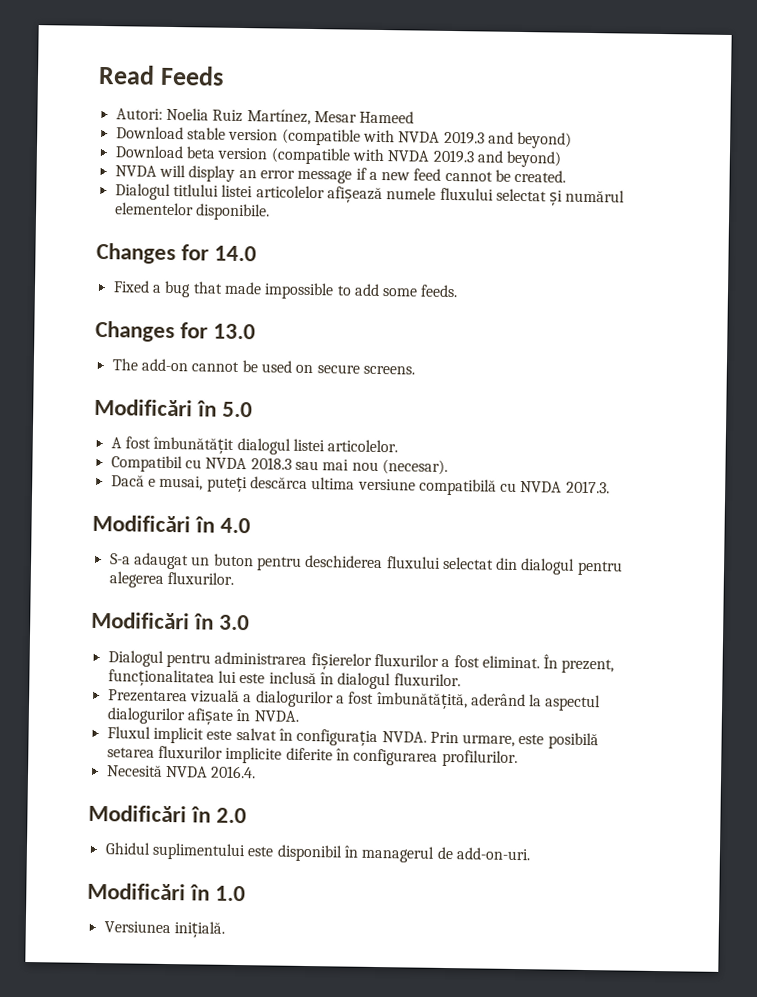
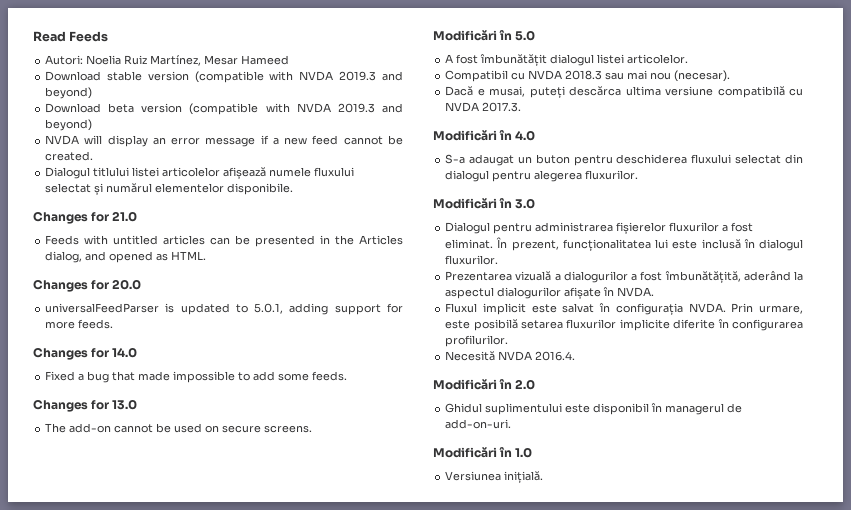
(270, 212) none -> [33,211,138,224] [45,235,403,247] [45,251,207,263] [33,279,142,292] [45,303,403,315] [45,319,114,329] // Changes for 21.0 // Feeds with untitled articles can be presented in the Articles dialog, and opened as HTML. // Changes for 20.0 // universalFeedParser is updated to 5.0.1, adding support for more feeds.

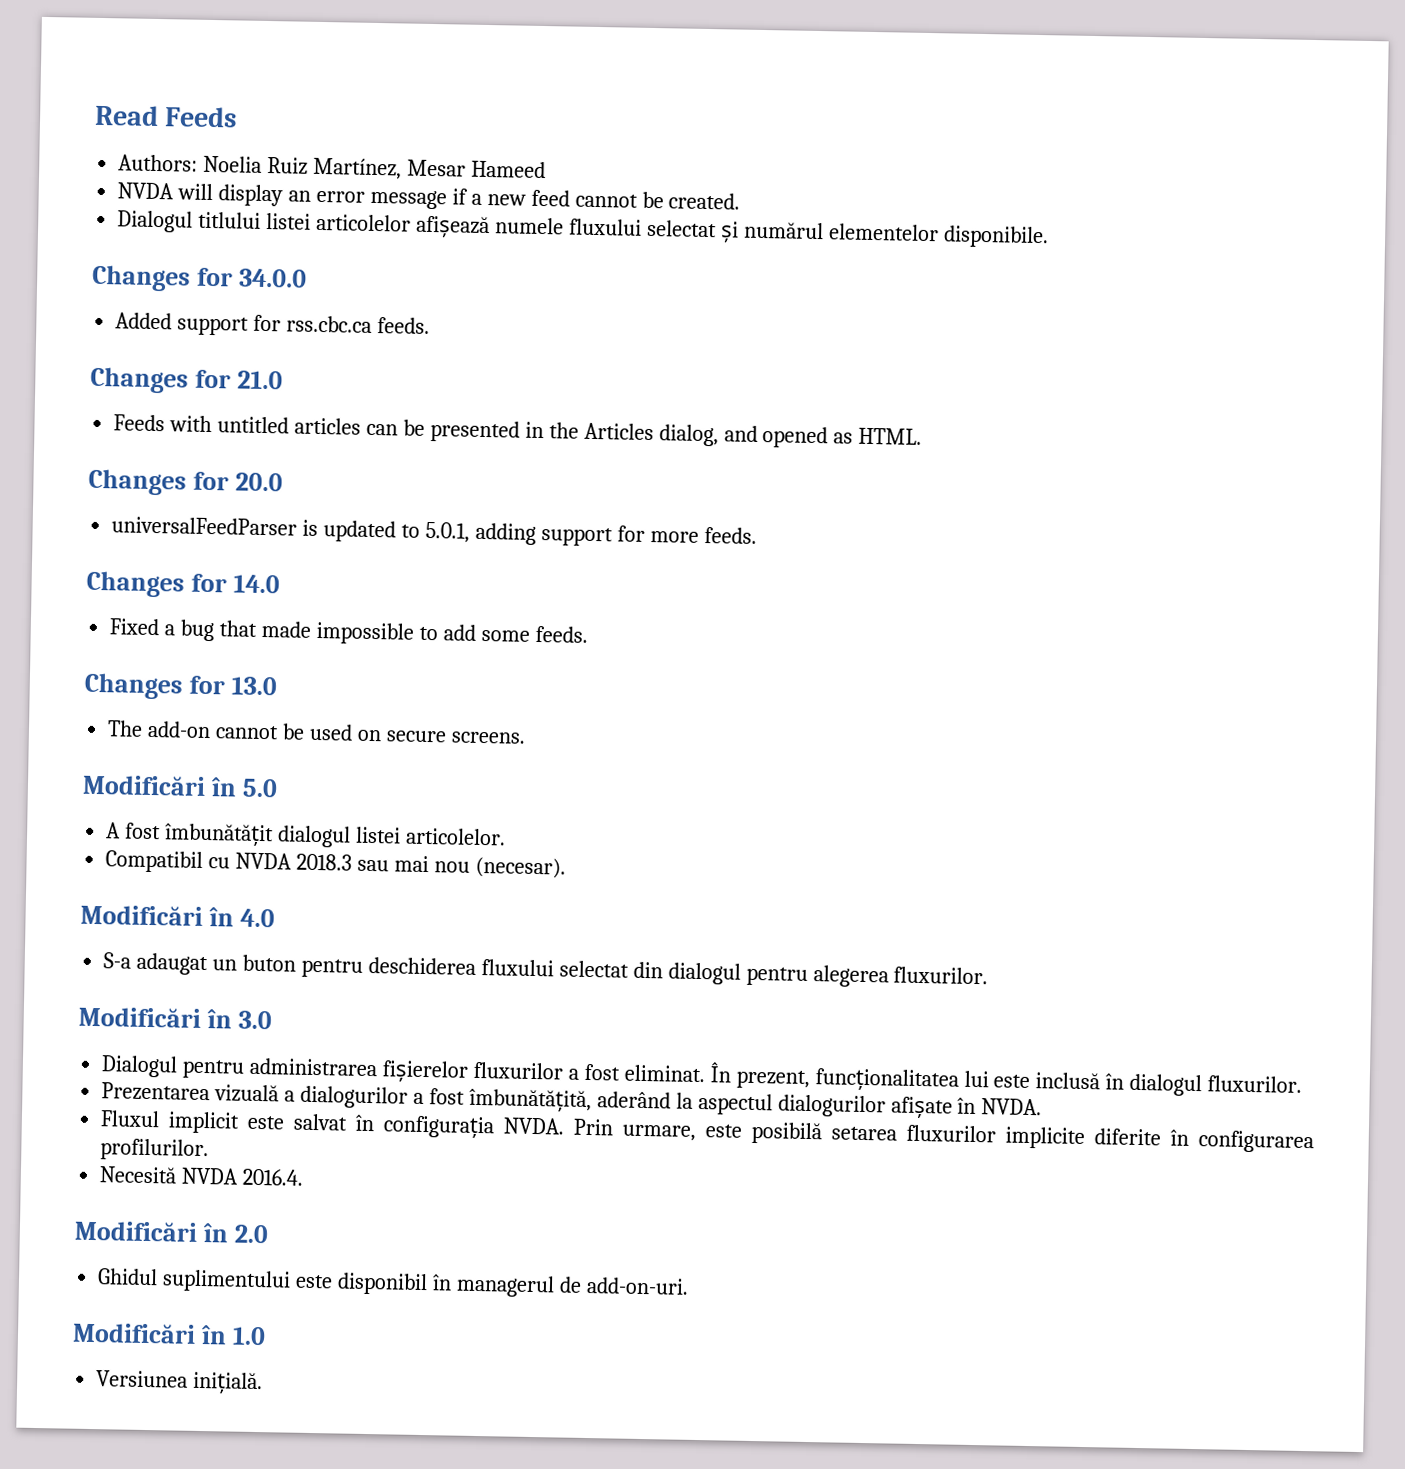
[45,55,84,65] Autori: -> [118,154,199,172] Authors:
[45,71,403,83] [45,87,93,99] [45,103,403,115] [45,119,93,131] // Download stable version (compatible with NVDA 2019.3 and beyond) // Download beta version (compatible with NVDA 2019.3 and beyond) -> (546, 169) none
(294, 189) none -> [91,264,307,292] [115,312,430,336] // Changes for 34.0.0 // Added support for rss.cbc.ca feeds.
[445,86,803,99] [445,102,522,112] // Dacă e musai, puteți descărca ultima versiune compatibilă cu NVDA 2017.3. -> (566, 867) none

